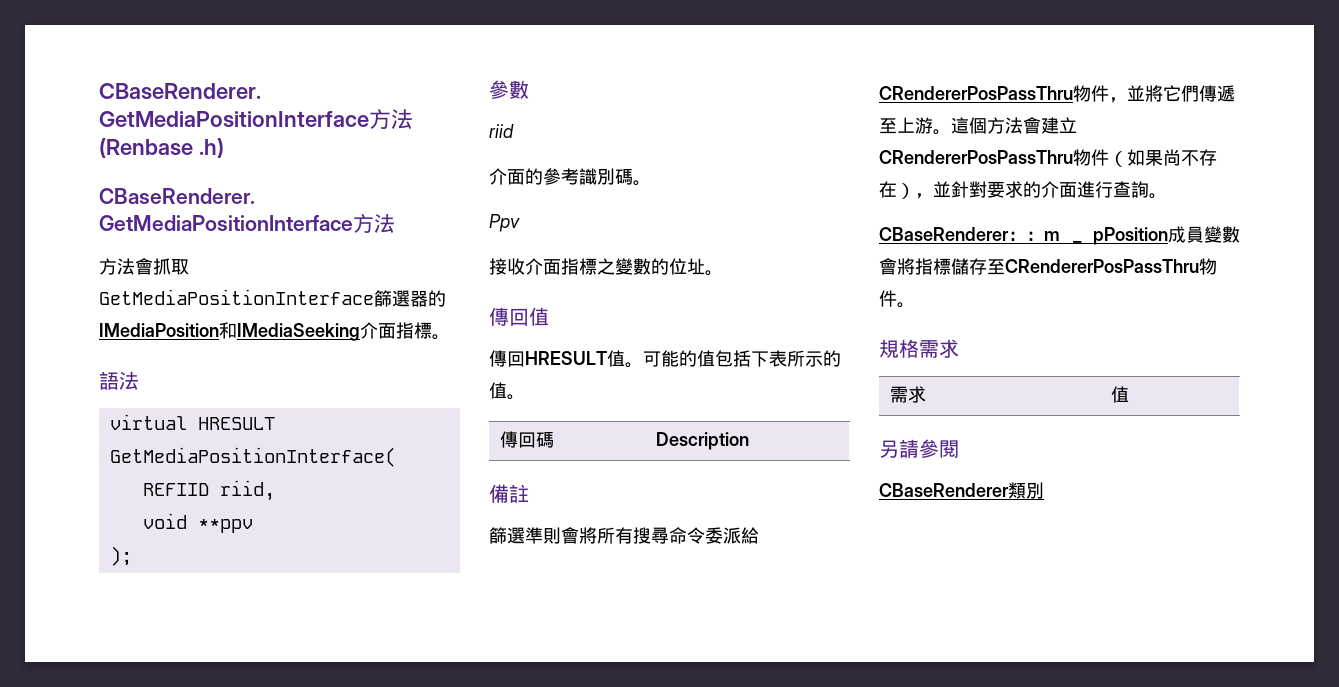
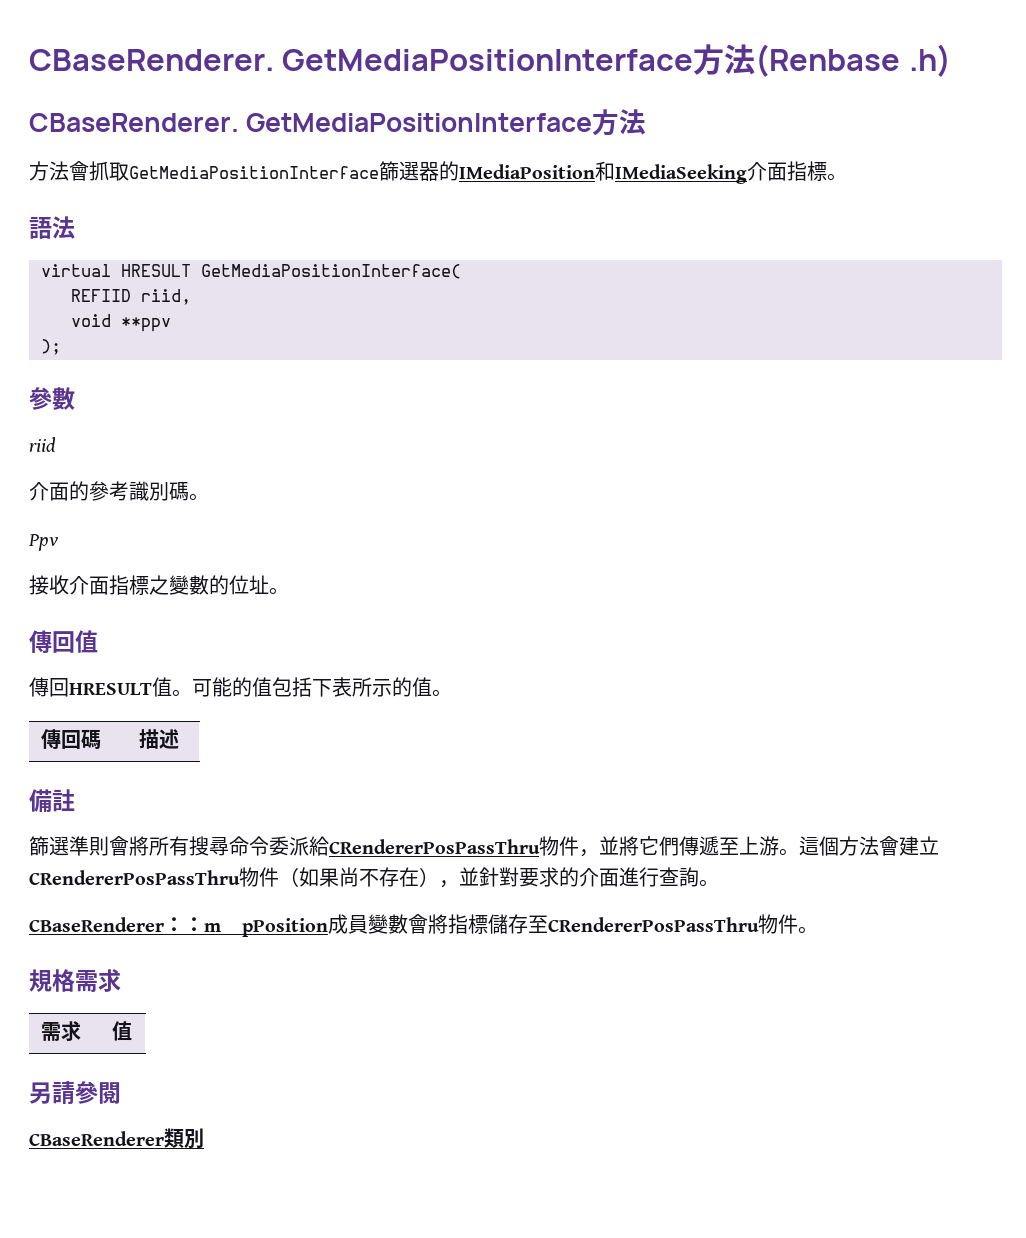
[655,432,749,450] Description -> [138,729,179,749] 描述

